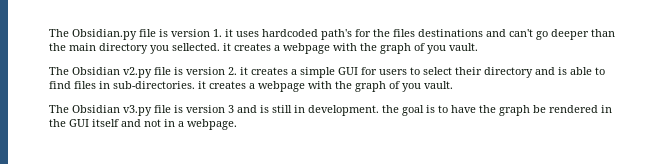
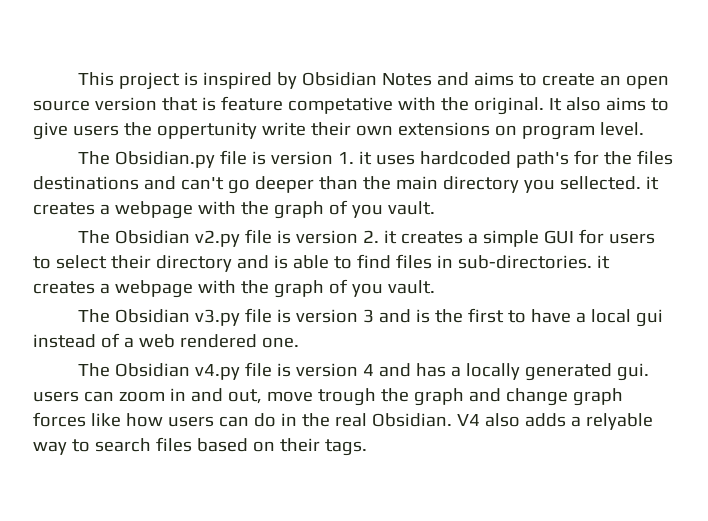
(49, 33) none -> [77,72,669,90] [33,96,669,115] [33,122,644,140] This project is inspired by Obsidian Notes and aims to create an open source version that is feature competative with the original. It also aims to give users the oppertunity write their own extensions on program level. //
[272,105,612,116] [49,119,237,130] still in development. the goal is to have the graph be rendered in the GUI itself and not in a webpage. -> [434,308,663,327] [33,333,299,348] [77,362,649,381] [33,388,623,406] [33,412,653,430] [33,437,367,456] the first to have a local gui instead of a web rendered one. // The Obsidian v4.py file is version 4 and has a locally generated gui. users can zoom in and out, move trough the graph and change graph forces like how users can do in the real Obsidian. V4 also adds a relyable way to search files based on their tags.

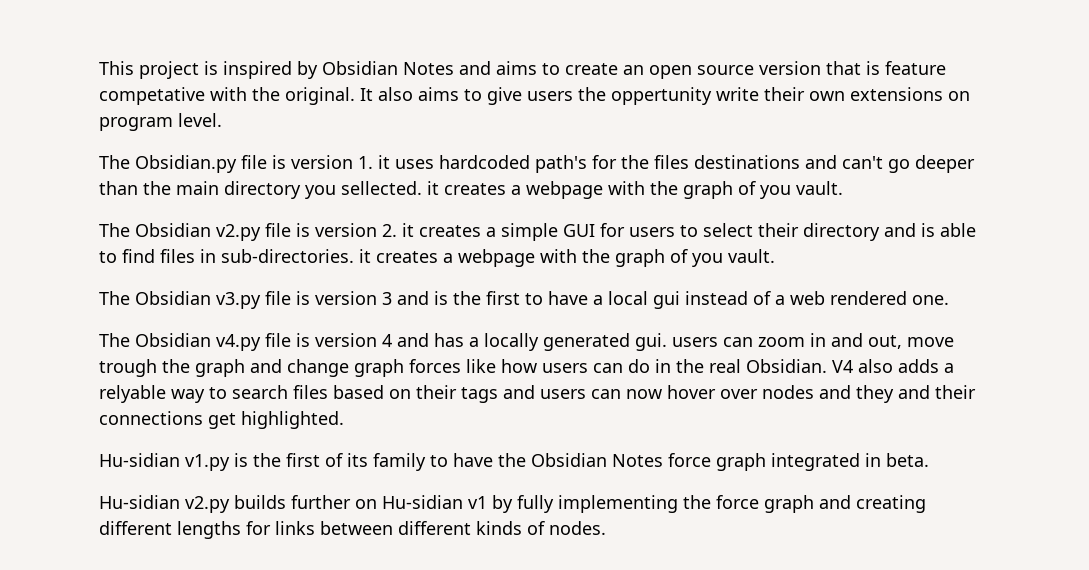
[324,439,367,456] tags. -> [461,385,976,403] [99,411,344,429] [99,453,929,471] [99,495,926,513] [99,521,606,539] tags and users can now hover over nodes and they and their connections get highlighted. // Hu-sidian v1.py is the first of its family to have the Obsidian Notes force graph integrated in beta. // Hu-sidian v2.py builds further on Hu-sidian v1 by fully implementing the force graph and creating different lengths for links between different kinds of nodes.

